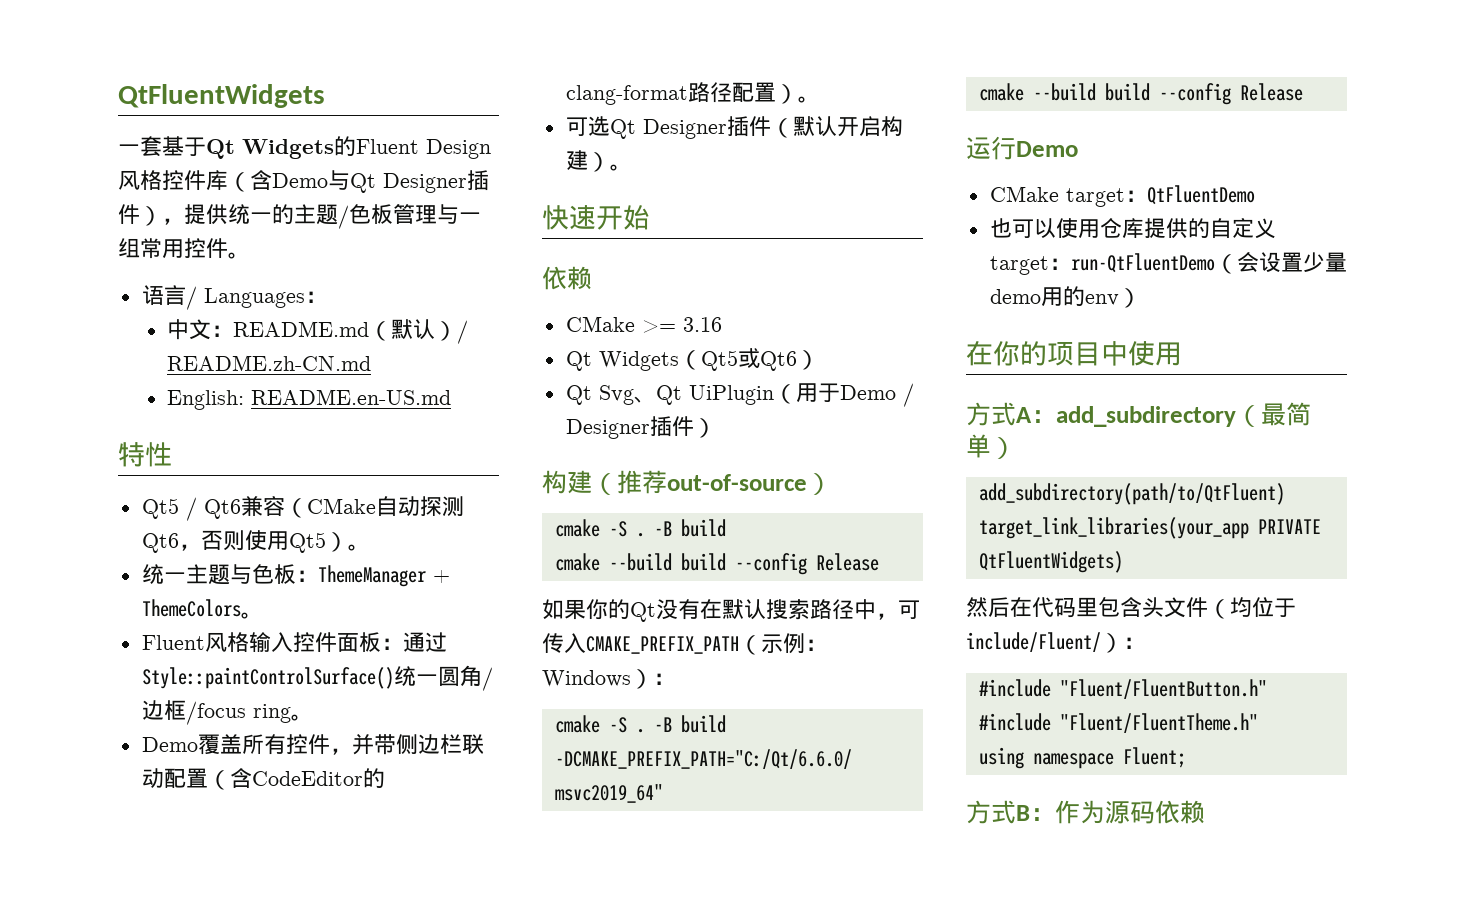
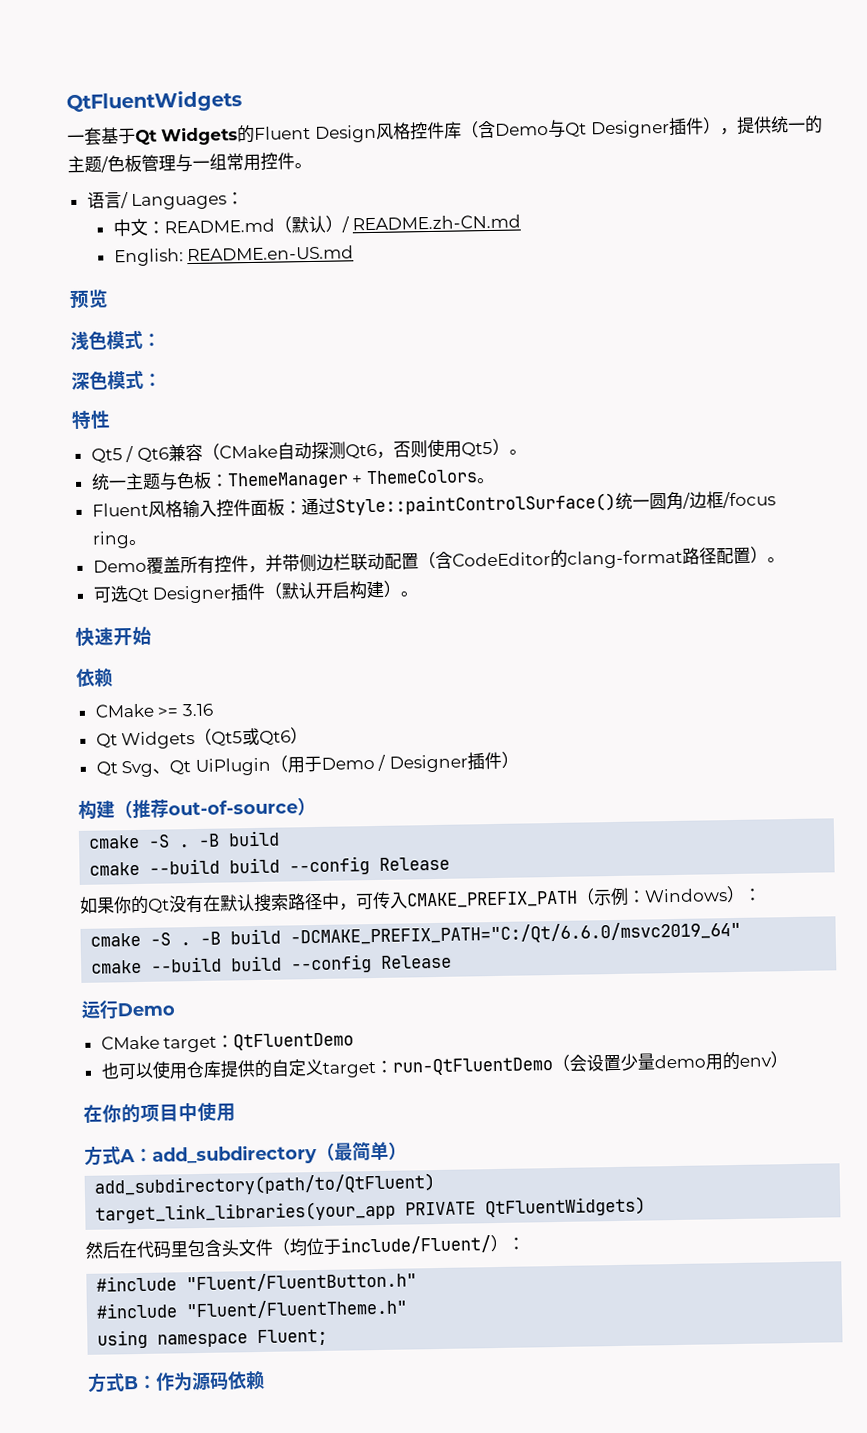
(452, 397) none -> [69,289,109,310] [70,330,161,351] [71,370,162,391] // 预览 // 浅色模式： // 深色模式：

